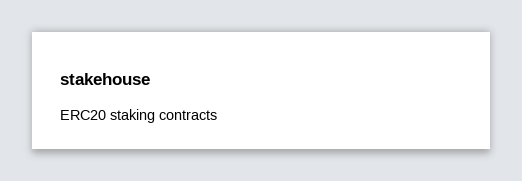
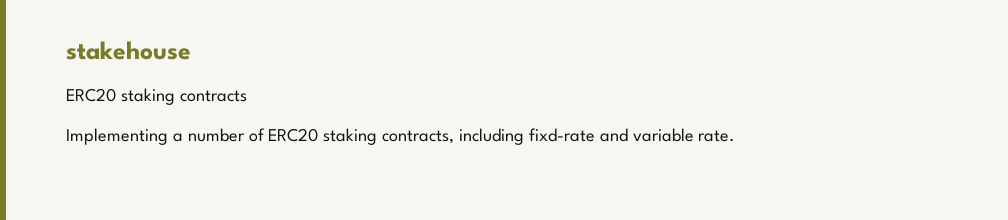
(217, 115) none -> [66,128,736,145] // Implementing a number of ERC20 staking contracts, including fixd-rate and variable rate.

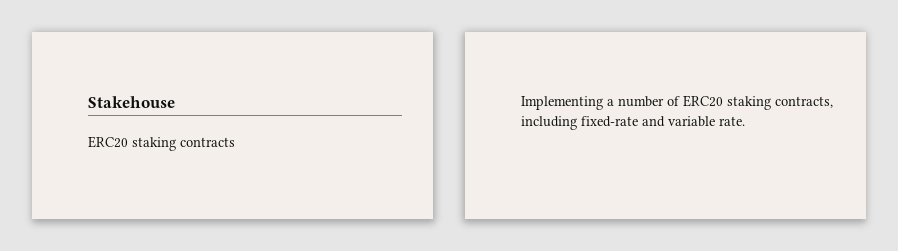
[66,41,191,60] stakehouse -> [88,96,175,108] Stakehouse
[528,128,595,142] fixd-rate -> [581,116,638,127] fixed-rate

